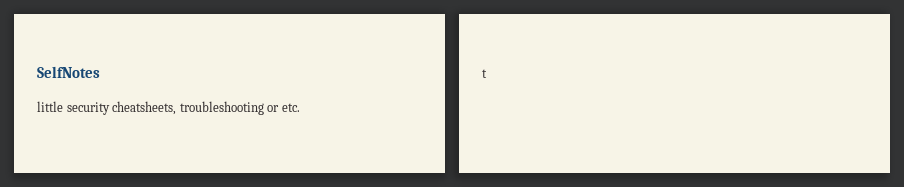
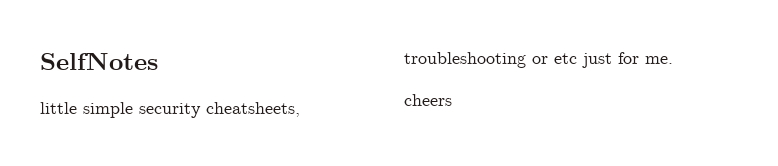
(63, 106) none -> [83,102,133,118] simple
[281,103,300,112] [482,69,487,78] etc. // t -> [554,52,673,68] [404,94,452,106] etc just for me. // cheers

